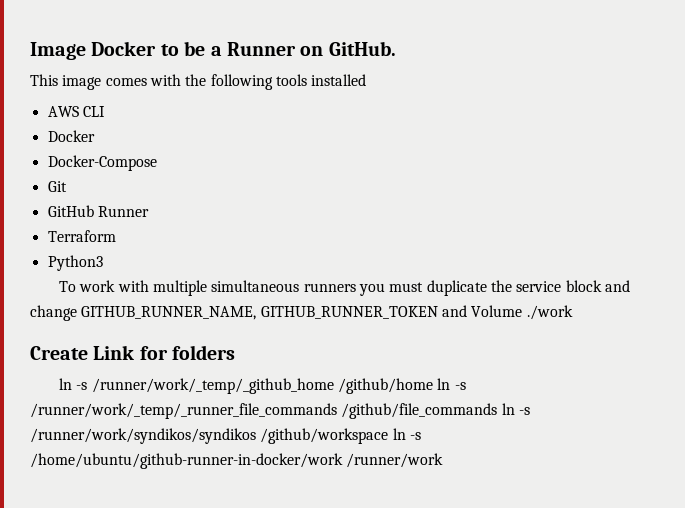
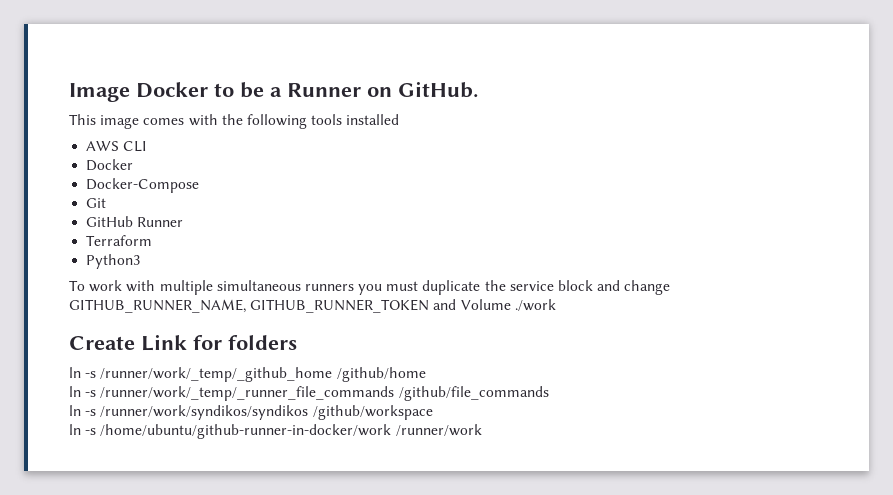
(433, 386) none -> (426, 374) //
(498, 411) none -> (549, 393) //
(389, 436) none -> (433, 412) //

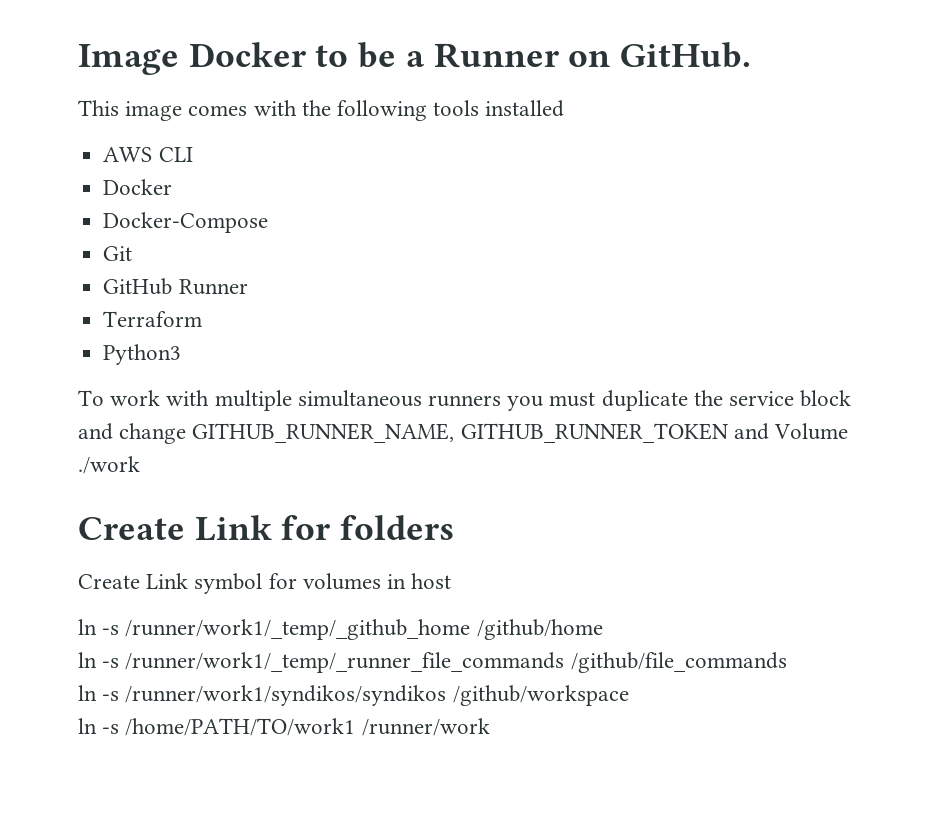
[69,367,333,382] // ln -s /runner/work/_temp/_github_home -> [78,573,452,594] [78,619,471,640] // Create Link symbol for volumes in host // ln -s /runner/work1/_temp/_github_home
[100,386,395,401] /runner/work/_temp/_runner_file_commands -> [125,652,565,673] /runner/work1/_temp/_runner_file_commands
[100,405,309,420] /runner/work/syndikos/syndikos -> [125,685,447,706] /runner/work1/syndikos/syndikos
[100,424,392,439] /home/ubuntu/github-runner-in-docker/work -> [125,718,356,736] /home/PATH/TO/work1

